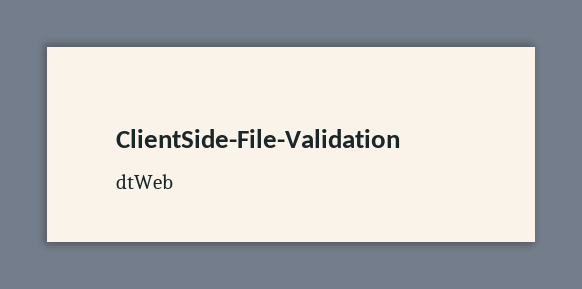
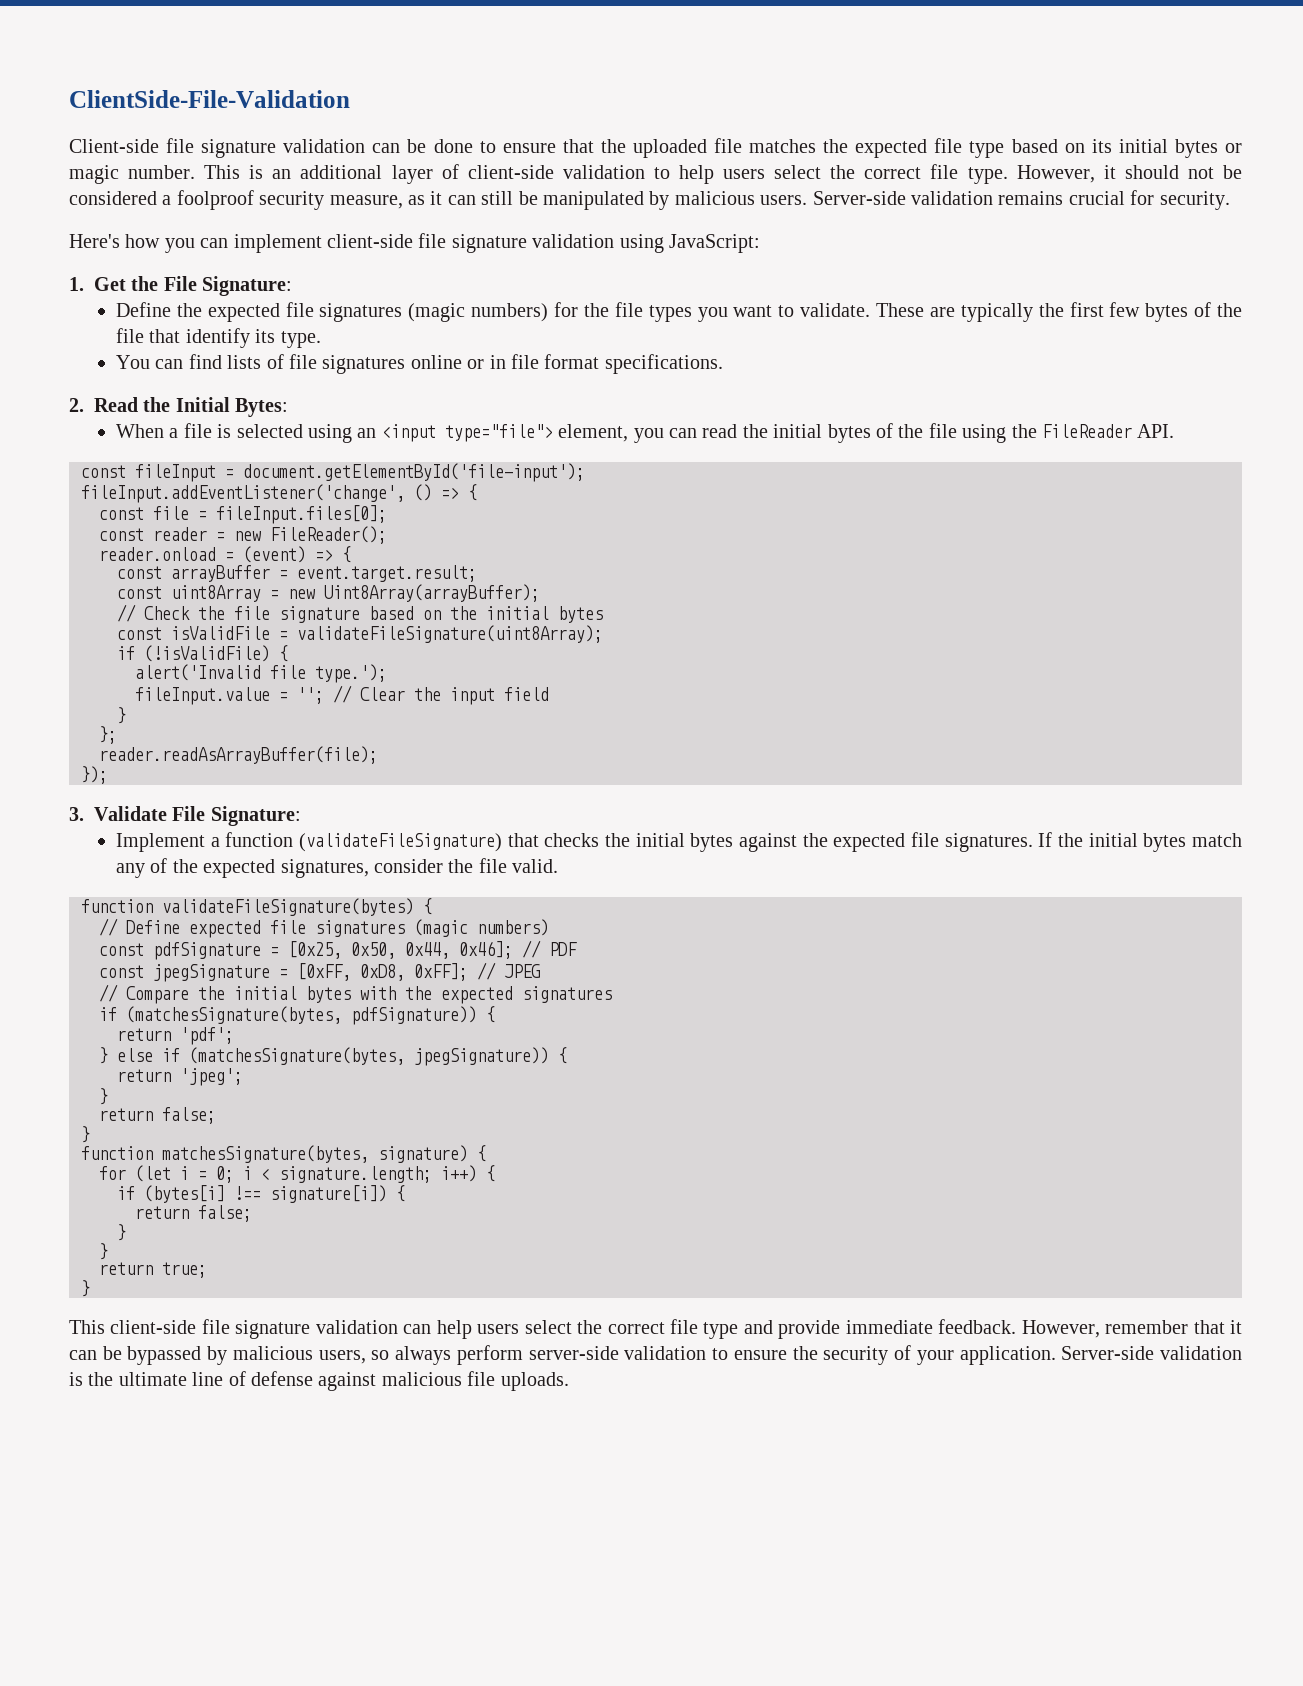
[116,174,173,189] dtWeb -> [69,138,1243,158] [69,164,1242,184] [69,190,1230,210] [69,233,760,253] [69,276,293,296] [115,302,1242,322] [115,328,321,348] [115,354,723,374] [69,397,289,417] [115,423,1175,443] [81,463,585,482] [81,484,477,503] [99,505,387,524] [99,526,387,544] [99,546,351,563] [117,565,477,582] [117,584,540,602] [117,604,603,623] [117,625,603,643] [117,645,288,662] [135,664,387,683] [135,685,549,705] [117,707,126,724] [99,726,117,744] [99,746,378,764] [81,766,108,784] [69,806,301,826] [115,832,1243,852] [115,858,559,878] [81,898,432,916] [99,918,549,938] [99,940,577,960] [99,962,540,982] [99,984,612,1004] [99,1006,495,1025] [117,1027,234,1045] [99,1047,567,1066] [117,1068,243,1086] [99,1088,108,1105] [99,1107,216,1124] [81,1126,90,1143] [81,1145,486,1163] [99,1165,495,1183] [117,1185,405,1203] [135,1205,252,1222] [117,1224,126,1241] [99,1243,108,1260] [99,1262,207,1278] [81,1280,90,1297] [69,1319,1243,1339] [69,1345,1242,1365] [69,1371,569,1391] Client-side file signature validation can be done to ensure that the uploaded file matches the expected file type based on its initial bytes or magic number. This is an additional layer of client-side validation to help users select the correct file type. However, it should not be considered a foolproof security measure, as it can still be manipulated by malicious users. Server-side validation remains crucial for security. // Here's how you can implement client-side file signature validation using JavaScript: // 1. Get the File Signature: // Define the expected file signatures (magic numbers) for the file types you want to validate. These are typically the first few bytes of the file that identify its type. // You can find lists of file signatures online or in file format specifications. // 2. Read the Initial Bytes: // When a file is selected using an <input type="file"> element, you can read the initial bytes of the file using the FileReader API. // const fileInput = document.getElementById('file-input'); // fileInput.addEventListener('change', () => { // const file = fileInput.files[0]; // const reader = new FileReader(); // reader.onload = (event) => { // const arrayBuffer = event.target.result; // const uint8Array = new Uint8Array(arrayBuffer); // // Check the file signature based on the initial bytes // const isValidFile = validateFileSignature(uint8Array); // if (!isValidFile) { // alert('Invalid file type.'); // fileInput.value = ''; // Clear the input field // } // }; // reader.readAsArrayBuffer(file); // }); // 3. Validate File Signature: // Implement a function (validateFileSignature) that checks the initial bytes against the expected file signatures. If the initial bytes match any of the expected signatures, consider the file valid. // function validateFileSignature(bytes) { // // Define expected file signatures (magic numbers) // const pdfSignature = [0x25, 0x50, 0x44, 0x46]; // PDF // const jpegSignature = [0xFF, 0xD8, 0xFF]; // JPEG // // Compare the initial bytes with the expected signatures // if (matchesSignature(bytes, pdfSignature)) { // return 'pdf'; // } else if (matchesSignature(bytes, jpegSignature)) { // return 'jpeg'; // } // return false; // } // function matchesSignature(bytes, signature) { // for (let i = 0; i < signature.length; i++) { // if (bytes[i] !== signature[i]) { // return false; // } // } // return true; // } // This client-side file signature validation can help users select the correct file type and provide immediate feedback. However, remember that it can be bypassed by malicious users, so always perform server-side validation to ensure the security of your application. Server-side validation is the ultimate line of defense against malicious file uploads.

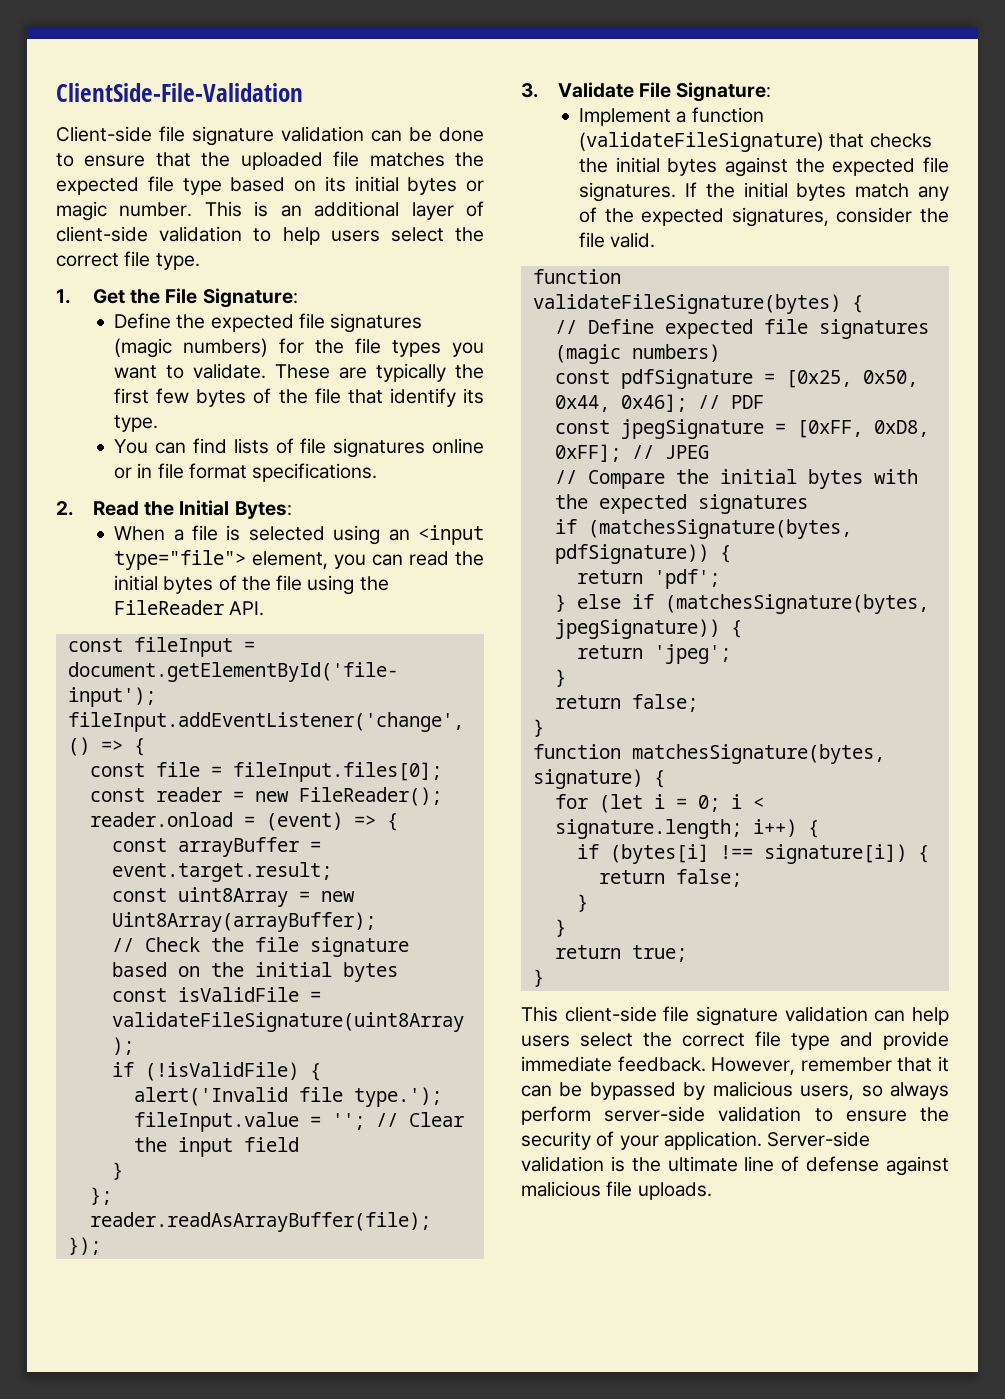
[1016,165,1242,183] [69,190,1230,210] [69,233,760,253] However, it should not be considered a foolproof security measure, as it can still be manipulated by malicious users. Server-side validation remains crucial for security. // Here's how you can implement client-side file signature validation using JavaScript: -> (200, 261) none

